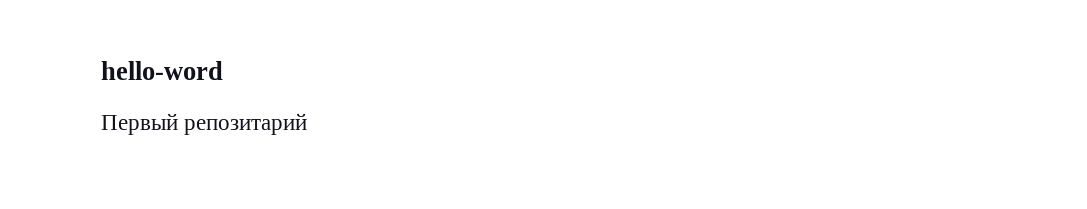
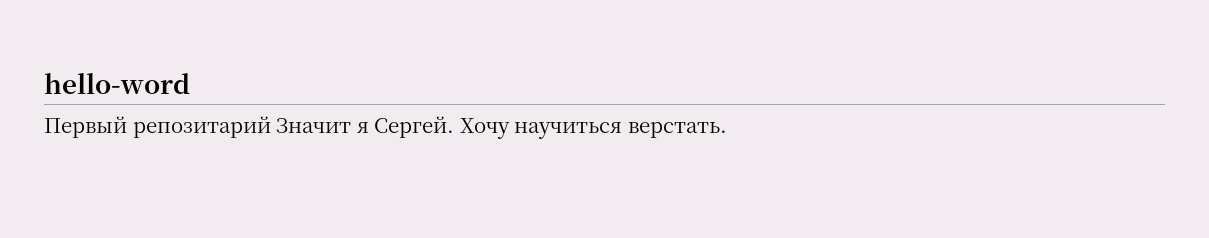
(308, 124) none -> [276,116,727,139] Значит я Сергей. Хочу научиться верстать.

